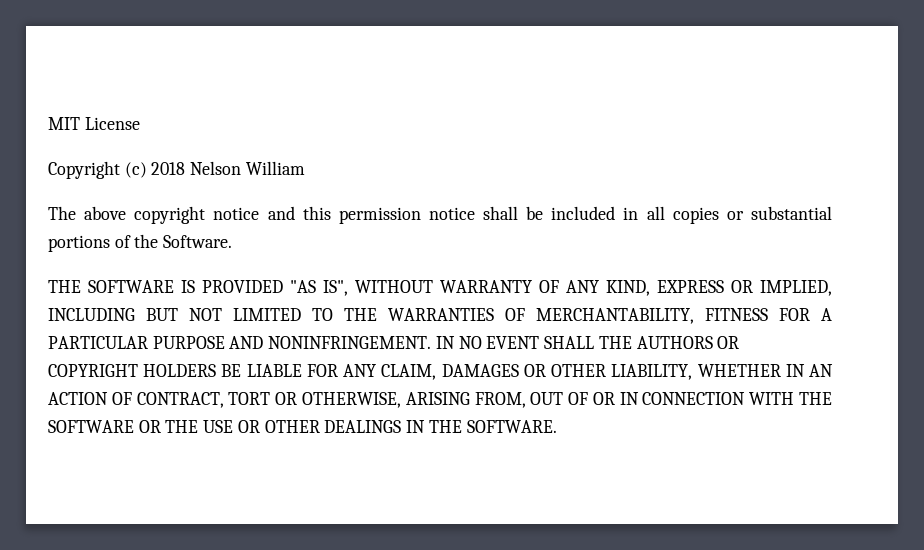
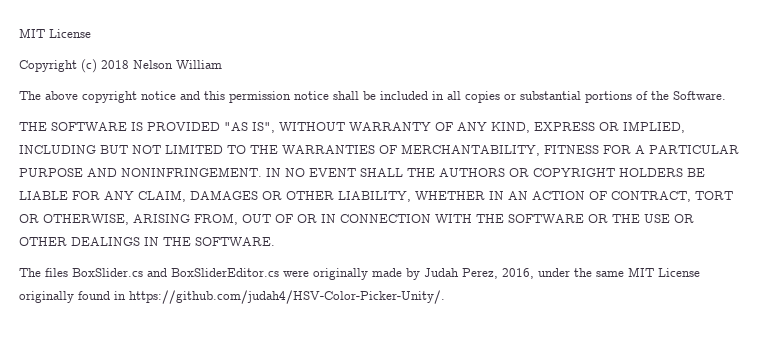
(557, 426) none -> [19,267,700,280] [19,290,445,304] // The files BoxSlider.cs and BoxSliderEditor.cs were originally made by Judah Perez, 2016, under the same MIT License originally found in https://github.com/judah4/HSV-Color-Picker-Unity/.

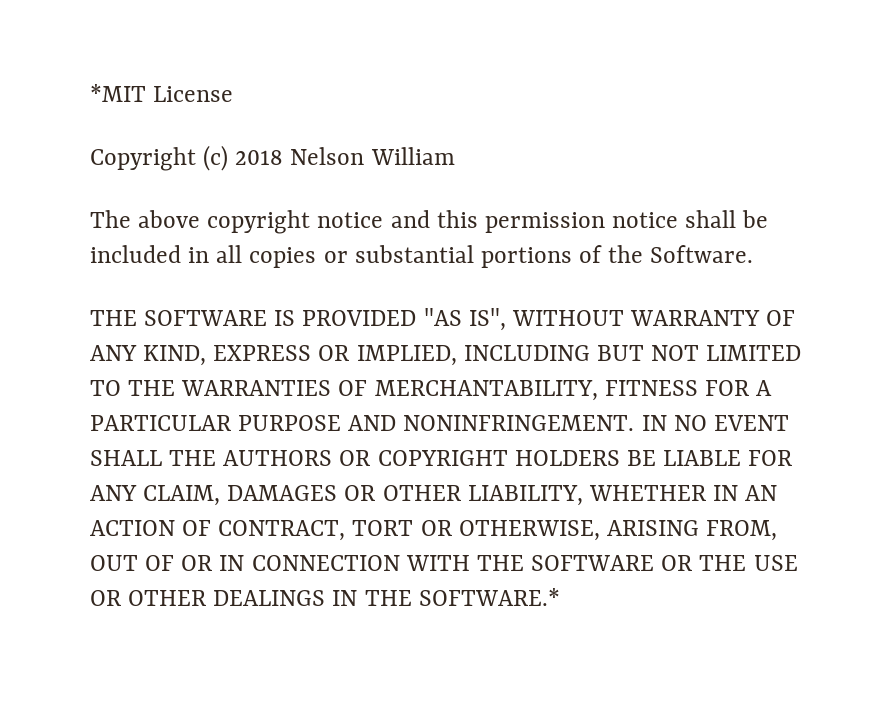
[19,28,45,38] MIT -> [90,84,146,102] *MIT
[195,237,275,246] [19,267,700,280] [19,290,445,304] SOFTWARE. // The files BoxSlider.cs and BoxSliderEditor.cs were originally made by Judah Perez, 2016, under the same MIT License originally found in https://github.com/judah4/HSV-Color-Picker-Unity/. -> [418,588,560,606] SOFTWARE.*

